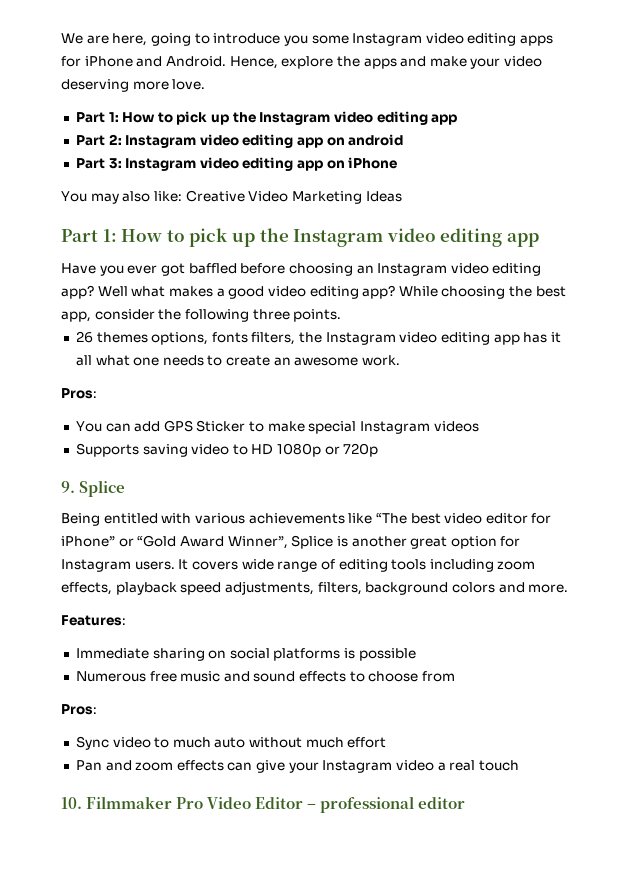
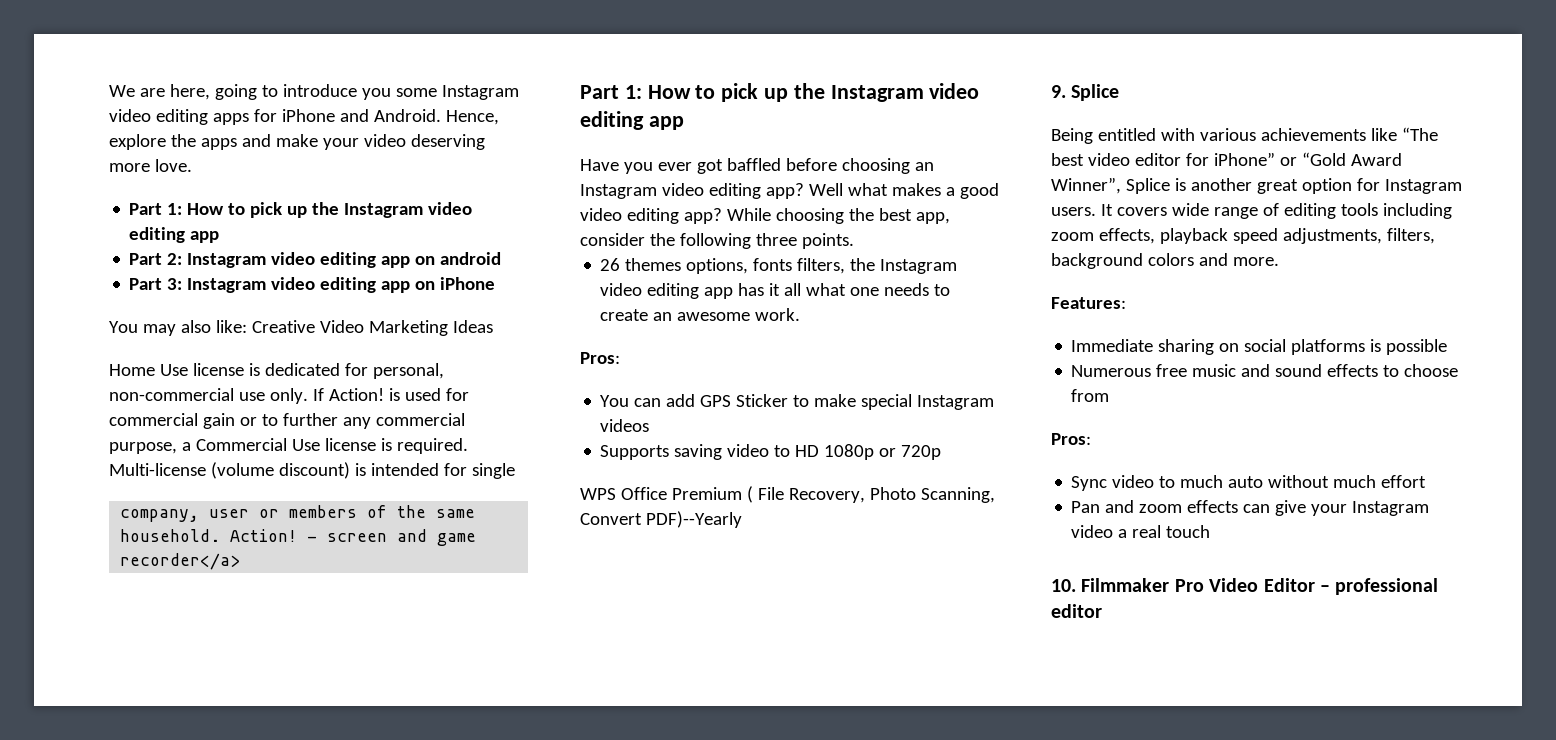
(402, 196) none -> [109,363,444,379] [109,388,469,404] [109,413,465,429] [109,438,468,454] [109,462,515,479] [120,505,476,522] [120,529,477,546] [120,553,241,570] // Home Use license is dedicated for personal, non-commercial use only. If Action! is used for commercial gain or to further any commercial purpose, a Commercial Use license is required. Multi-license (volume discount) is intended for single // company, user or members of the same household. Action! - screen and game recorder</a>
(379, 450) none -> [580,486,995,503] [580,511,742,528] // WPS Office Premium ( File Recovery, Photo Scanning, Convert PDF)--Yearly

